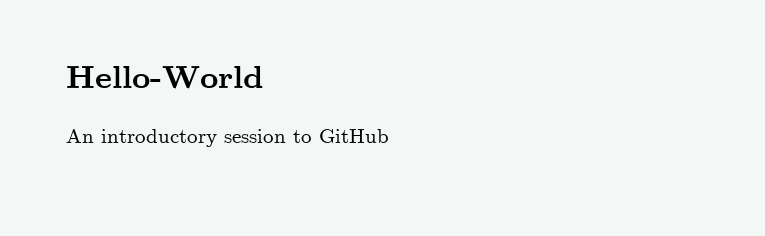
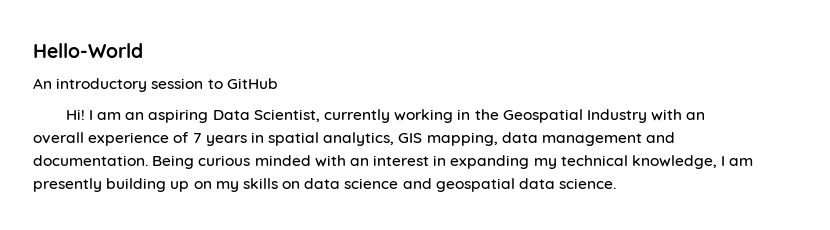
(389, 136) none -> [65,109,706,123] [33,132,676,146] [33,155,754,169] [33,178,617,192] // Hi! I am an aspiring Data Scientist, currently working in the Geospatial Industry with an overall experience of 7 years in spatial analytics, GIS mapping, data management and documentation. Being curious minded with an interest in expanding my technical knowledge, I am presently building up on my skills on data science and geospatial data science.

